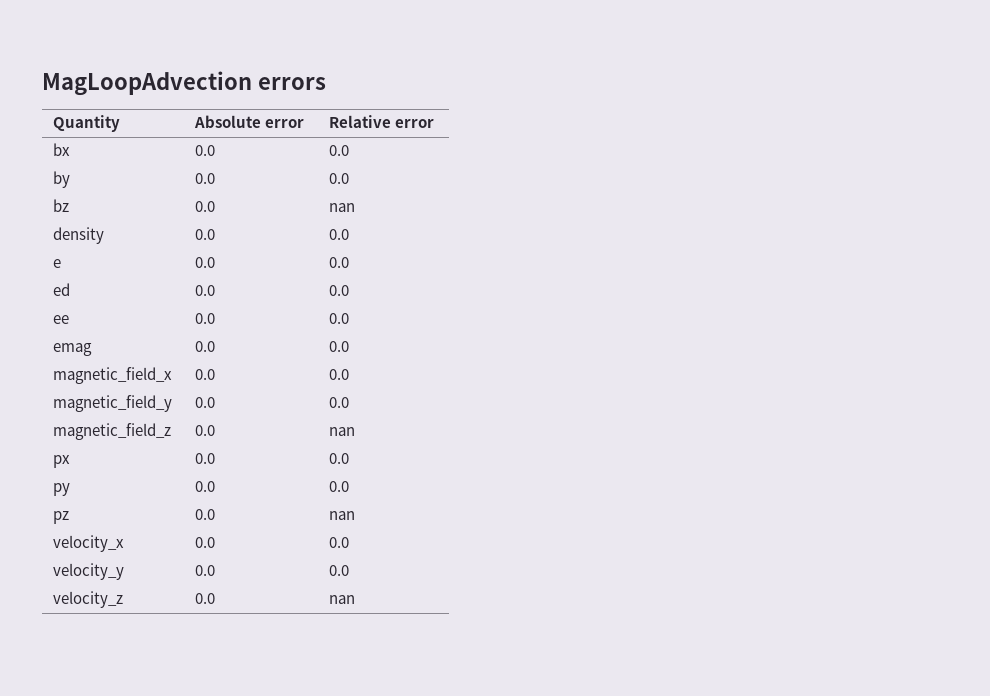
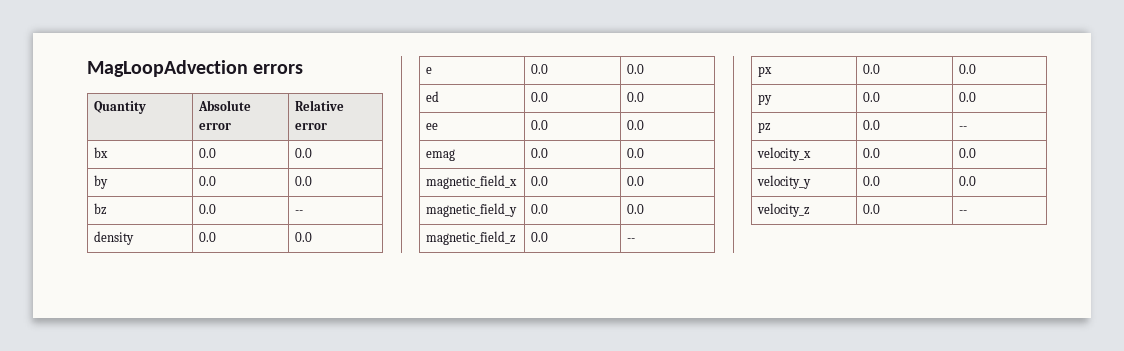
[329,203,356,212] nan -> [295,210,304,214] --
[329,427,356,436] nan -> [627,238,636,242] --
[329,511,356,520] nan -> [959,126,968,130] --
[329,595,356,604] nan -> [959,210,968,214] --

